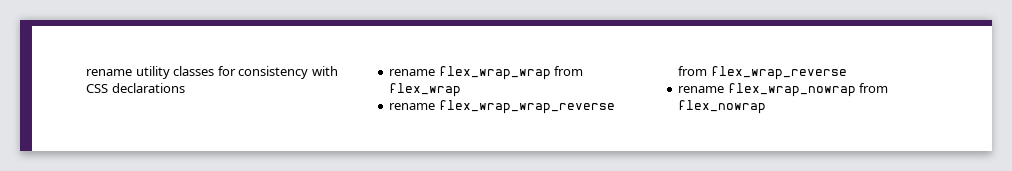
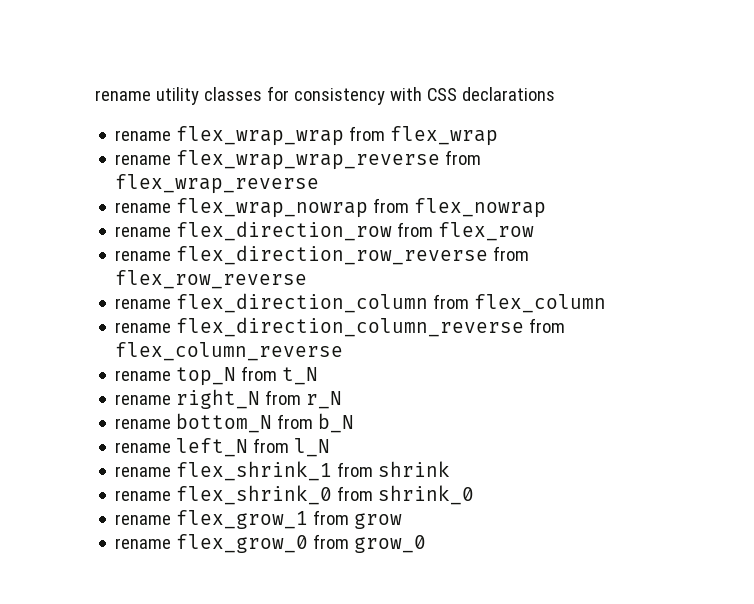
(767, 107) none -> [115,221,535,241] [115,245,530,265] [115,270,308,289] [115,293,607,313] [115,317,566,337] [115,342,344,361] [115,366,319,386] [115,389,343,409] [115,413,355,433] [115,438,331,457] [115,461,451,481] [115,485,475,505] [115,510,403,529] [115,534,427,553] // rename flex_direction_row from flex_row // rename flex_direction_row_reverse from flex_row_reverse // rename flex_direction_column from flex_column // rename flex_direction_column_reverse from flex_column_reverse // rename top_N from t_N // rename right_N from r_N // rename bottom_N from b_N // rename left_N from l_N // rename flex_shrink_1 from shrink // rename flex_shrink_0 from shrink_0 // rename flex_grow_1 from grow // rename flex_grow_0 from grow_0

